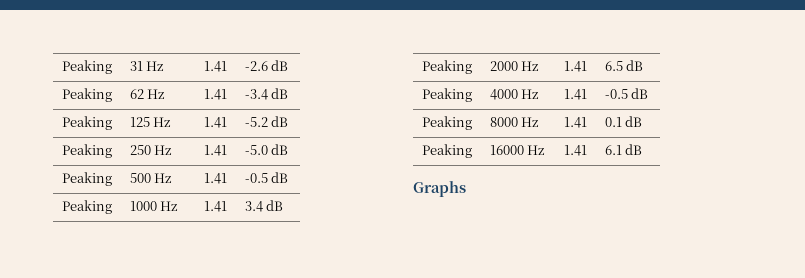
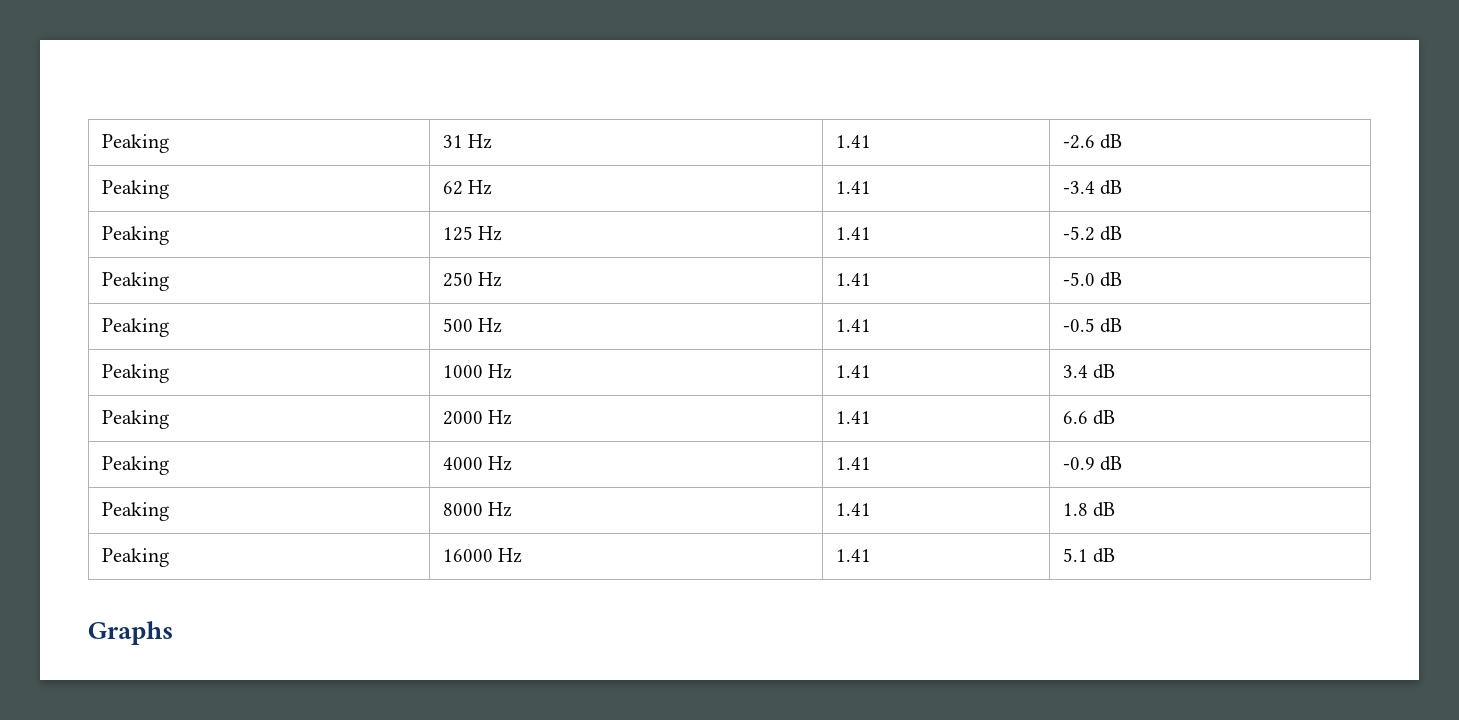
[604,61,623,71] 6.5 -> [1062,411,1088,424] 6.6
[604,89,628,99] -0.5 -> [1062,457,1095,470] -0.9
[604,117,622,127] 0.1 -> [1062,503,1088,516] 1.8
[604,145,622,155] 6.1 -> [1062,548,1088,562] 5.1

